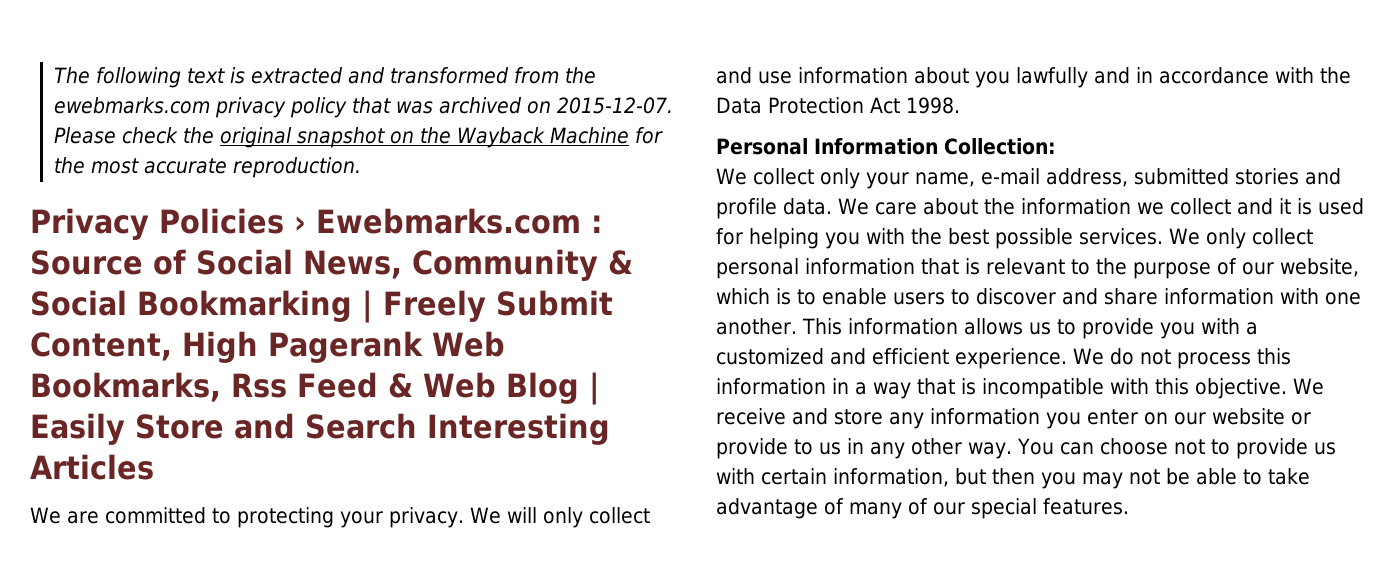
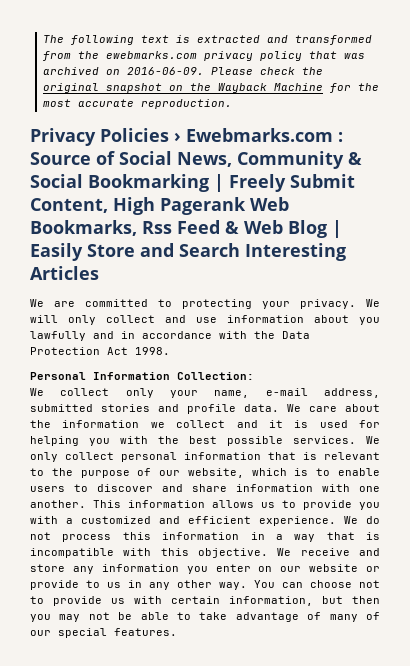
[557,97,674,114] 2015-12-07. -> [126,67,204,75] 2016-06-09.

